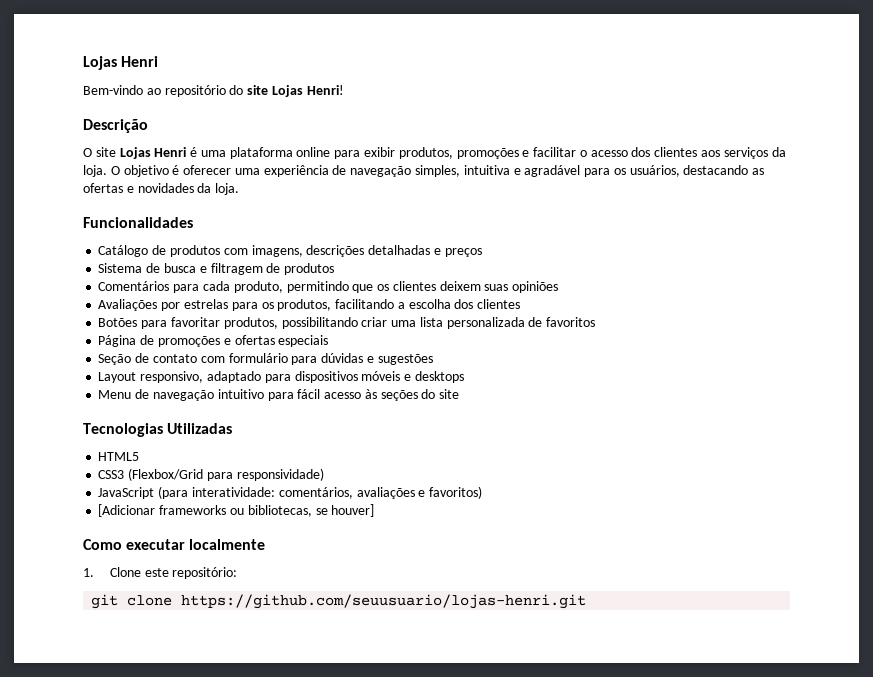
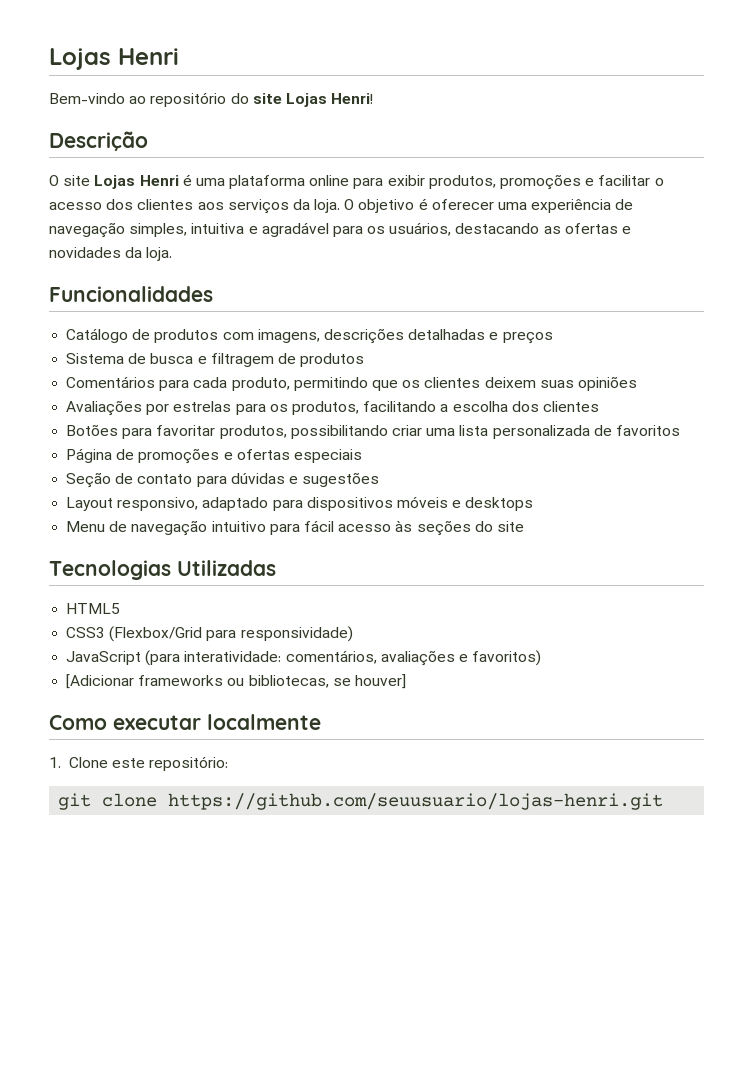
[200,353,288,363] com formulário -> (193, 479) none

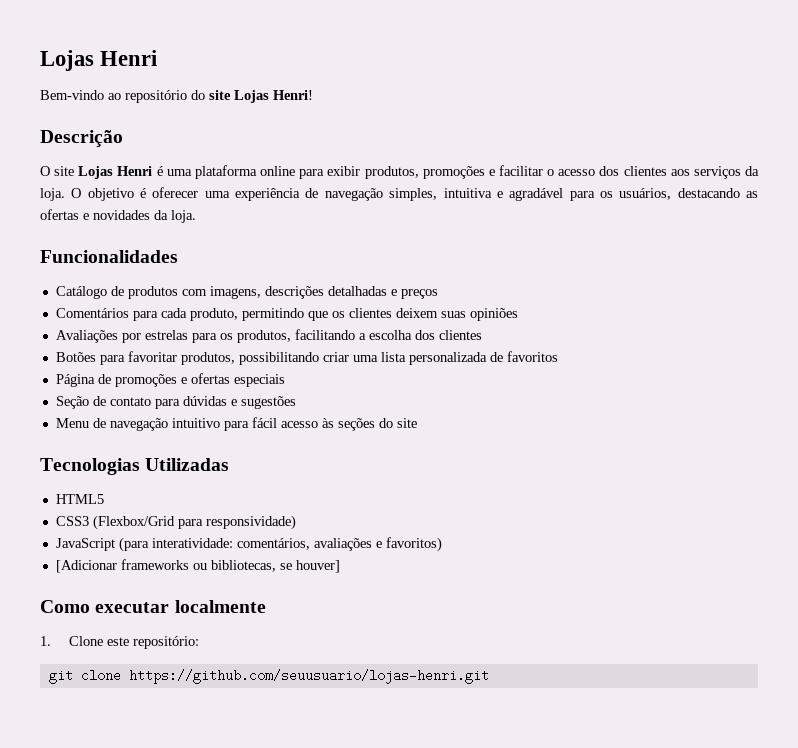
[66,353,365,367] // Sistema de busca e filtragem de produtos -> (438, 294) none
[66,496,534,511] // Layout responsivo, adaptado para dispositivos móveis e desktops -> (296, 402) none

